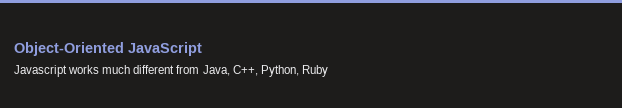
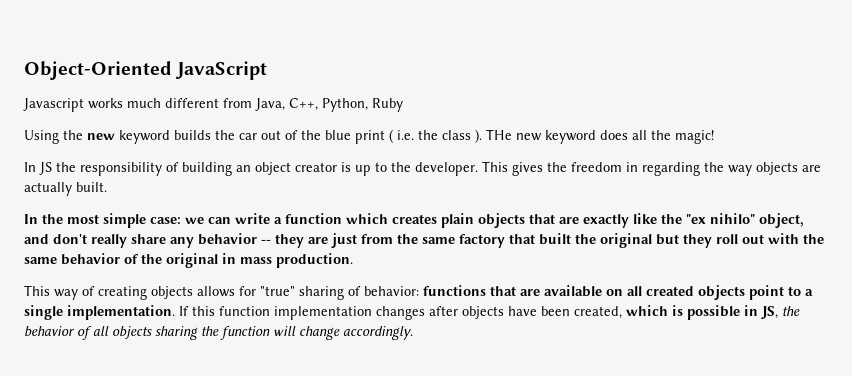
(328, 71) none -> [24,129,714,144] [24,161,821,176] [24,182,107,196] [24,213,804,228] [24,233,824,248] [24,253,353,268] [24,285,813,300] [24,305,800,320] [24,326,413,340] // Using the new keyword builds the car out of the blue print ( i.e. the class ). THe new keyword does all the magic! // In JS the responsibility of building an object creator is up to the developer. This gives the freedom in regarding the way objects are actually built. // In the most simple case: we can write a function which creates plain objects that are exactly like the "ex nihilo" object, and don't really share any behavior -- they are just from the same factory that built the original but they roll out with the same behavior of the original in mass production. // This way of creating objects allows for "true" sharing of behavior: functions that are available on all created objects point to a single implementation. If this function implementation changes after objects have been created, which is possible in JS, the behavior of all objects sharing the function will change accordingly.

